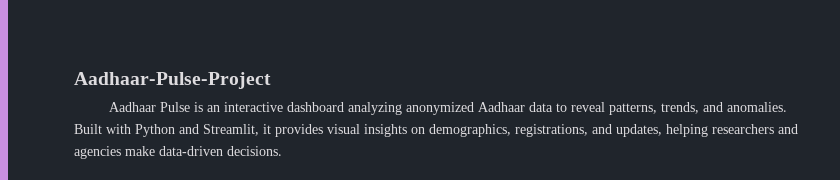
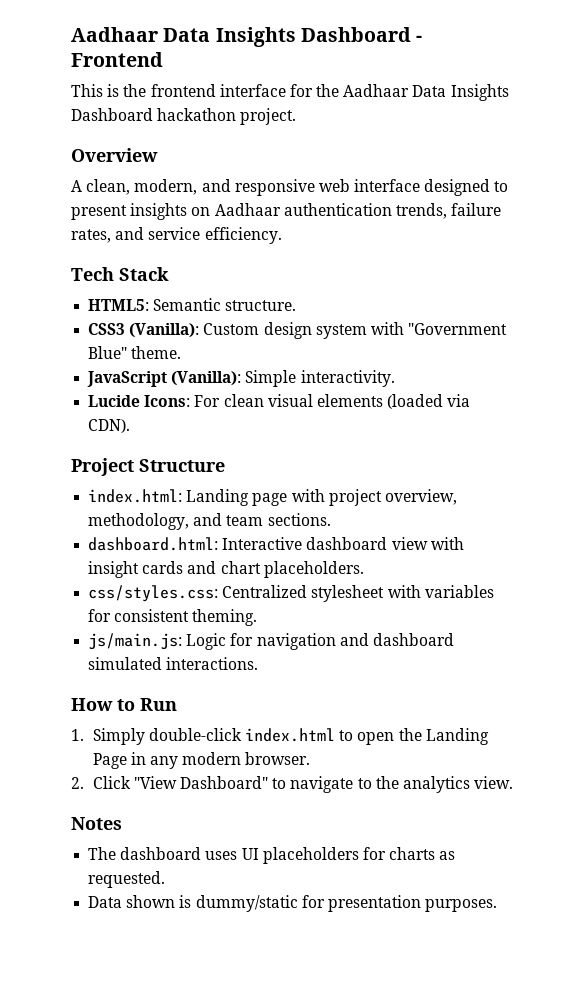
[74,72,271,89] [109,102,788,115] [74,124,798,137] [74,146,282,159] Aadhaar-Pulse-Project // Aadhaar Pulse is an interactive dashboard analyzing anonymized Aadhaar data to reveal patterns, trends, and anomalies. Built with Python and Streamlit, it provides visual insights on demographics, registrations, and updates, helping researchers and agencies make data-driven decisions. -> [71,27,423,47] [71,52,163,67] [71,84,509,101] [71,108,297,125] [71,148,158,162] [71,179,509,196] [71,203,502,220] [71,227,282,244] [71,267,169,281] [88,298,297,311] [88,322,508,339] [88,346,182,359] [87,370,395,387] [88,394,471,409] [88,419,131,433] [71,458,225,476] [88,489,457,506] [88,513,331,530] [88,537,464,551] [88,561,364,578] [88,585,494,602] [88,609,258,626] [88,633,454,650] [88,657,259,670] [71,698,177,711] [71,728,489,745] [92,752,311,769] [71,776,514,793] [71,817,122,830] [88,847,456,864] [88,871,166,888] [88,895,498,912] Aadhaar Data Insights Dashboard - Frontend // This is the frontend interface for the Aadhaar Data Insights Dashboard hackathon project. // Overview // A clean, modern, and responsive web interface designed to present insights on Aadhaar authentication trends, failure rates, and service efficiency. // Tech Stack // HTML5: Semantic structure. // CSS3 (Vanilla): Custom design system with "Government Blue" theme. // JavaScript (Vanilla): Simple interactivity. // Lucide Icons: For clean visual elements (loaded via CDN). // Project Structure // index.html: Landing page with project overview, methodology, and team sections. // dashboard.html: Interactive dashboard view with insight cards and chart placeholders. // css/styles.css: Centralized stylesheet with variables for consistent theming. // js/main.js: Logic for navigation and dashboard simulated interactions. // How to Run // 1. Simply double-click index.html to open the Landing Page in any modern browser. // 2. Click "View Dashboard" to navigate to the analytics view. // Notes // The dashboard uses UI placeholders for charts as requested. // Data shown is dummy/static for presentation purposes.

